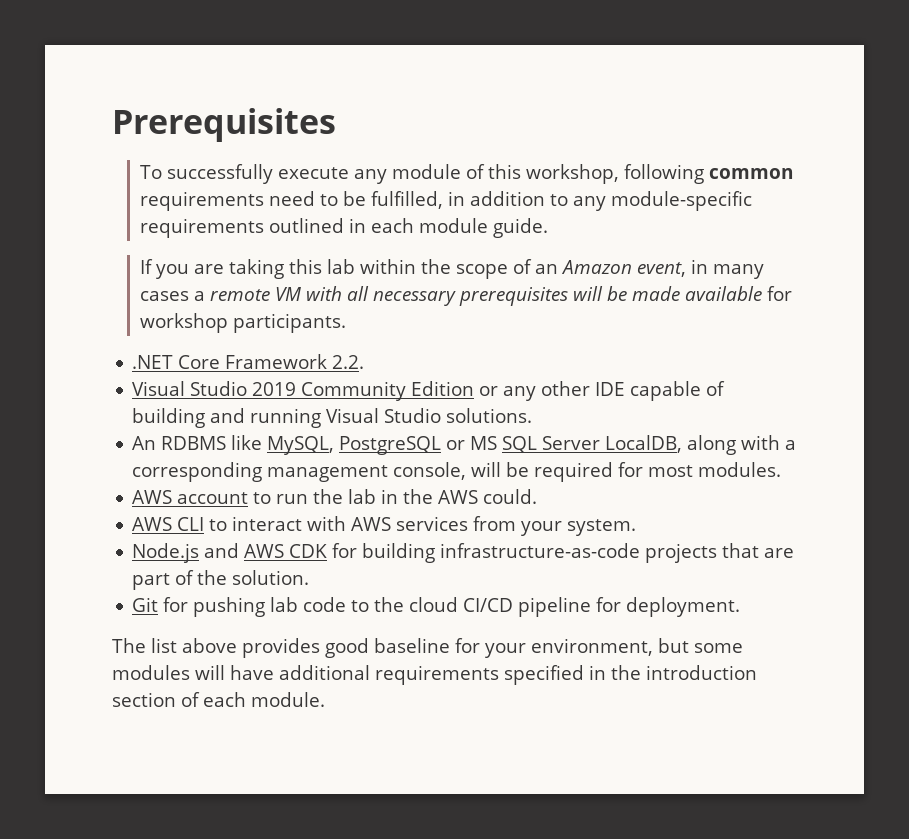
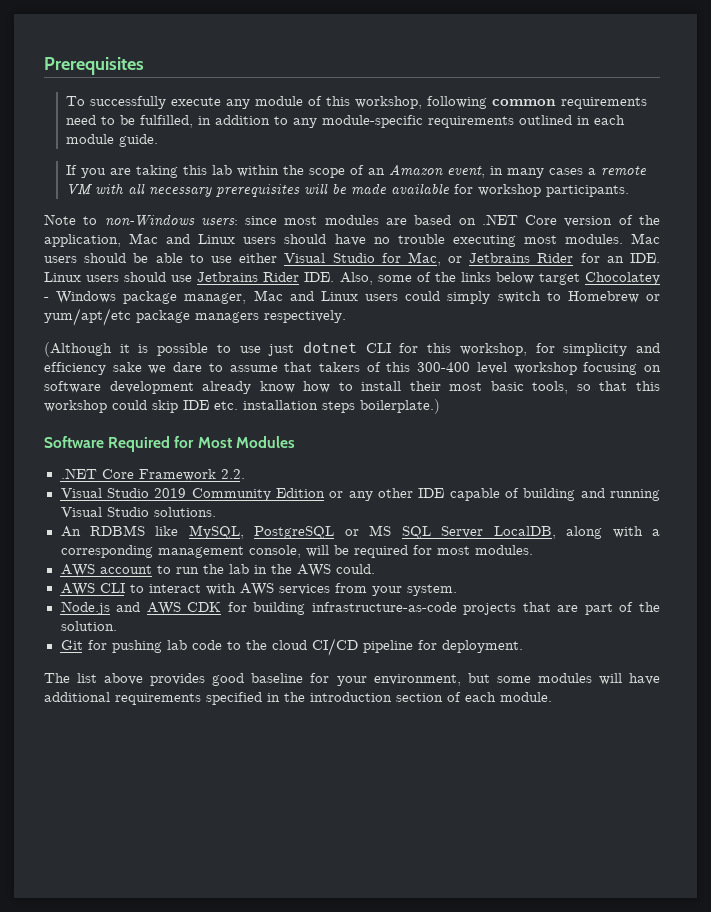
(346, 323) none -> [44,214,661,227] [44,233,660,247] [44,252,660,266] [44,272,660,285] [44,290,660,304] [44,308,346,326] [44,341,660,357] [44,362,661,375] [44,381,661,394] [44,399,440,414] [44,436,295,452] // Note to non-Windows users: since most modules are based on .NET Core version of the application, Mac and Linux users should have no trouble executing most modules. Mac users should be able to use either Visual Studio for Mac, or Jetbrains Rider for an IDE. Linux users should use Jetbrains Rider IDE. Also, some of the links below target Chocolatey - Windows package manager, Mac and Linux users could simply switch to Homebrew or yum/apt/etc package managers respectively. // (Although it is possible to use just dotnet CLI for this workshop, for simplicity and efficiency sake we dare to assume that takers of this 300-400 level workshop focusing on software development already know how to install their most basic tools, so that this workshop could skip IDE etc. installation steps boilerplate.) // Software Required for Most Modules

